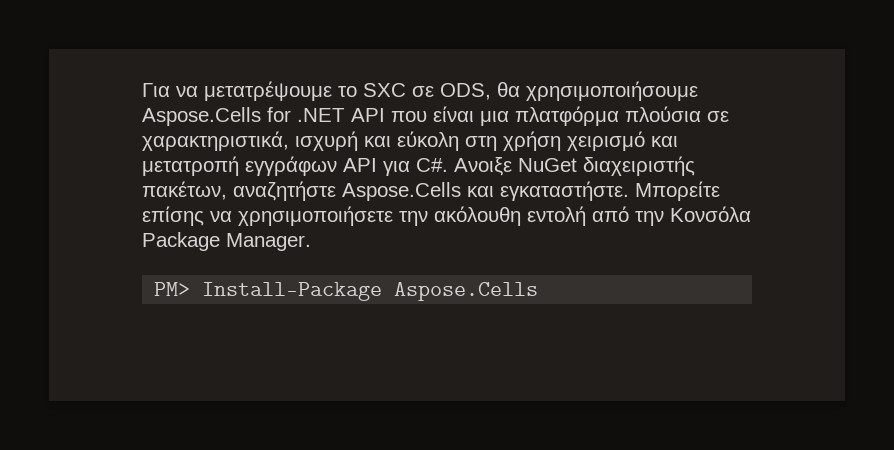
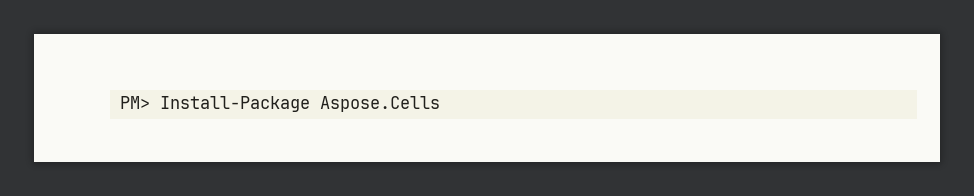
[142,81,698,101] [142,106,729,126] [142,131,678,151] [142,156,695,176] [142,181,720,201] [142,206,751,226] [142,232,311,251] Για να μετατρέψουμε το SXC σε ODS, θα χρησιμοποιήσουμε Aspose.Cells for .NET API που είναι μια πλατφόρμα πλούσια σε χαρακτηριστικά, ισχυρή και εύκολη στη χρήση χειρισμό και μετατροπή εγγράφων API για C#. Ανοιξε NuGet διαχειριστής πακέτων, αναζητήστε Aspose.Cells και εγκαταστήστε. Μπορείτε επίσης να χρησιμοποιήσετε την ακόλουθη εντολή από την Κονσόλα Package Manager. // -> (120, 102) none

